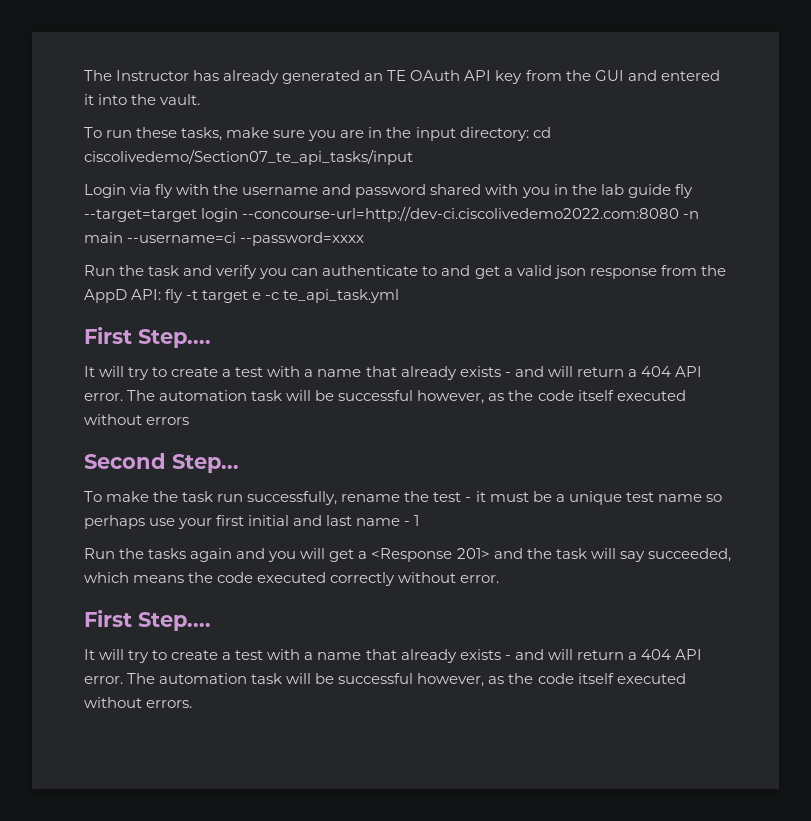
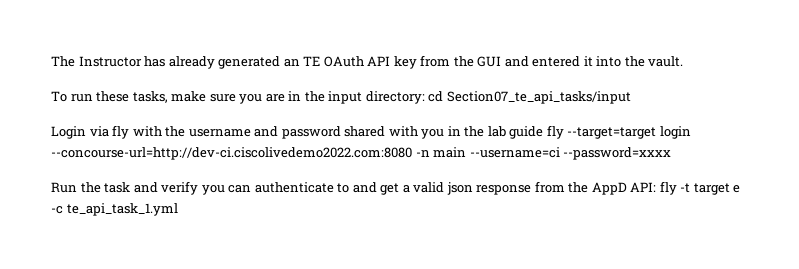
[84,149,413,165] ciscolivedemo/Section07_te_api_tasks/input -> [446,91,631,104] Section07_te_api_tasks/input
[283,289,400,303] [84,327,211,348] [84,366,702,380] [84,390,686,404] [84,414,190,425] [84,453,239,473] [84,491,722,505] [84,515,420,529] [84,548,731,562] [84,572,500,586] [84,610,211,631] [84,649,702,663] [84,673,686,687] [84,697,193,708] te_api_task.yml // First Step.... // It will try to create a test with a name that already exists - and will return a 404 API error. The automation task will be successful however, as the code itself executed without errors // Second Step... // To make the task run successfully, rename the test - it must be a unique test name so perhaps use your first initial and last name - 1 // Run the tasks again and you will get a <Response 201> and the task will say succeeded, which means the code executed correctly without error. // First Step.... // It will try to create a test with a name that already exists - and will return a 404 API error. The automation task will be successful however, as the code itself executed without errors. -> [66,203,178,216] te_api_task_1.yml

